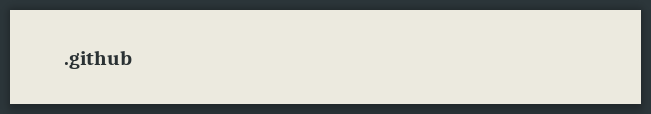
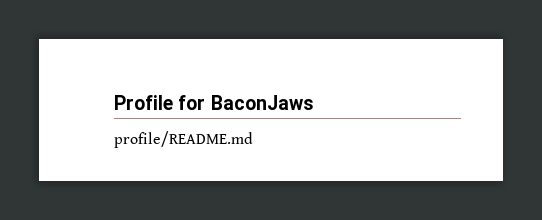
[64,50,132,69] .github -> [114,95,314,110] [114,131,253,148] Profile for BaconJaws // profile/README.md

